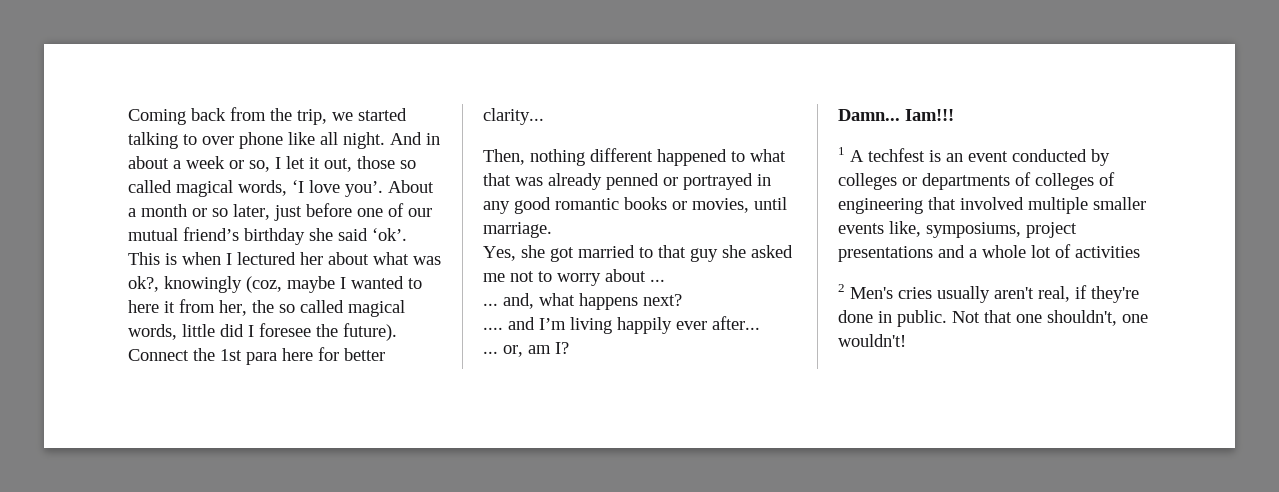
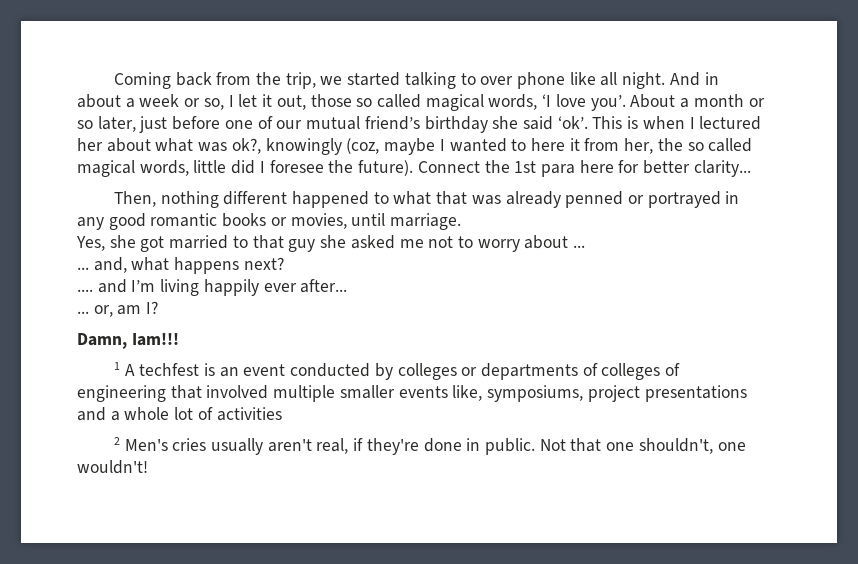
[838,109,900,121] Damn... -> [77,333,127,349] Damn,

